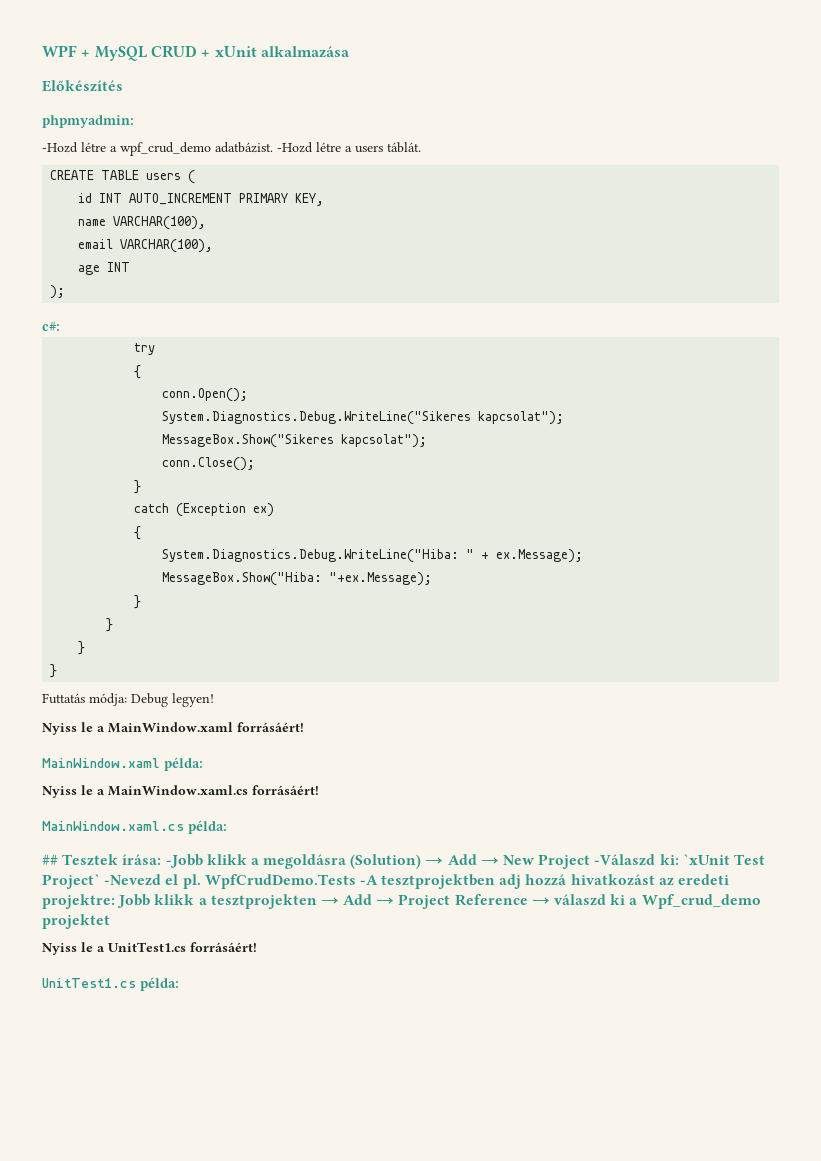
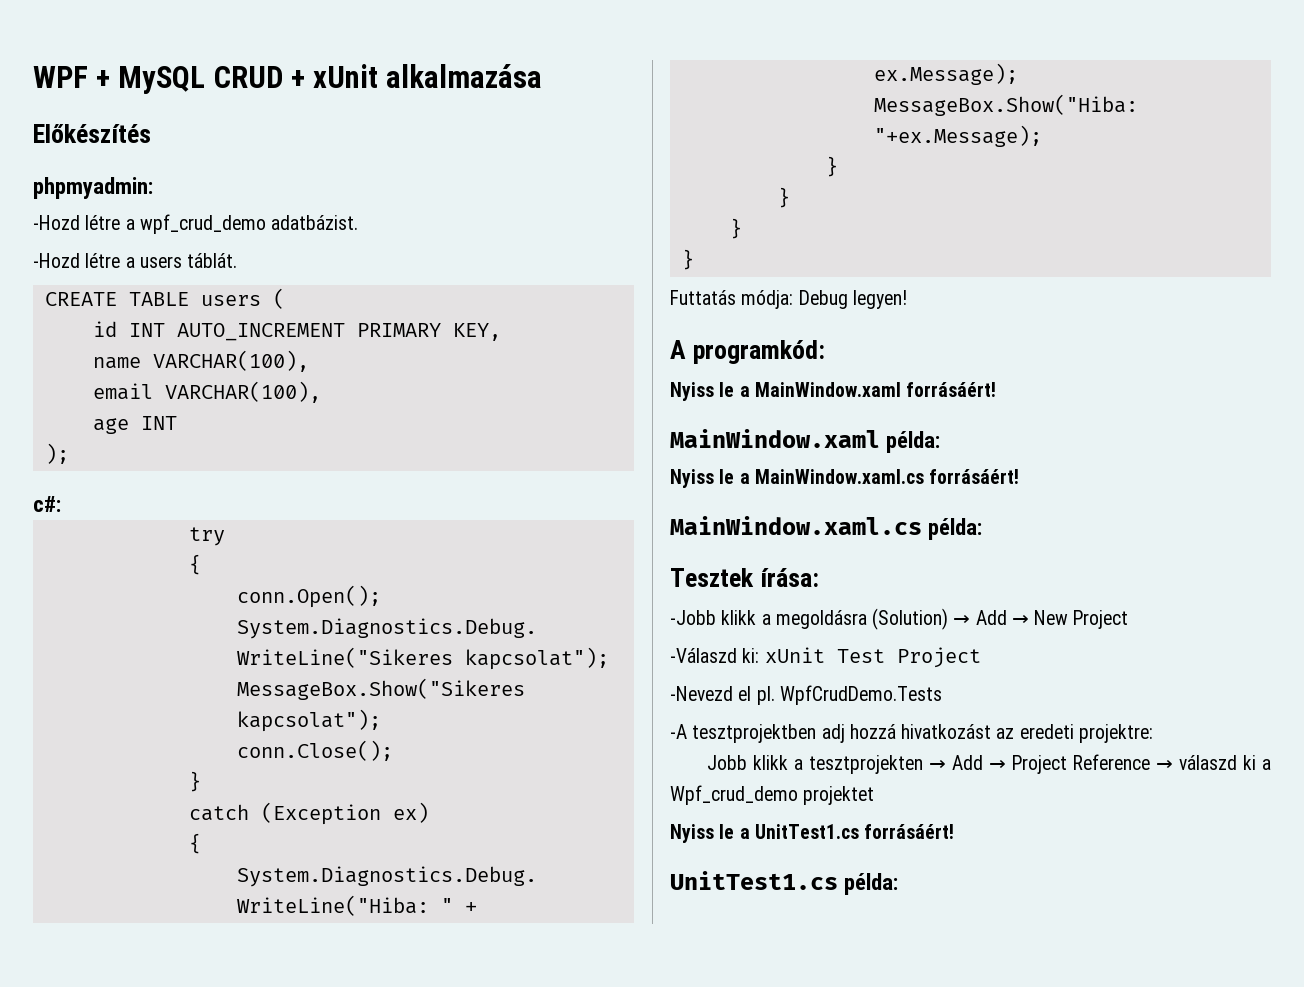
(273, 147) none -> (359, 222) //
(214, 700) none -> [670,340,826,364] // A programkód:
[42,855,58,865] ## -> (983, 529) none
(162, 859) none -> (820, 577) //
(591, 861) none -> (1129, 619) //
[682,854,765,865] [42,874,100,889] `xUnit Test Project` -> [764,647,981,668] xUnit Test Project //
(356, 881) none -> (942, 695) //
(115, 901) none -> (1153, 733) //

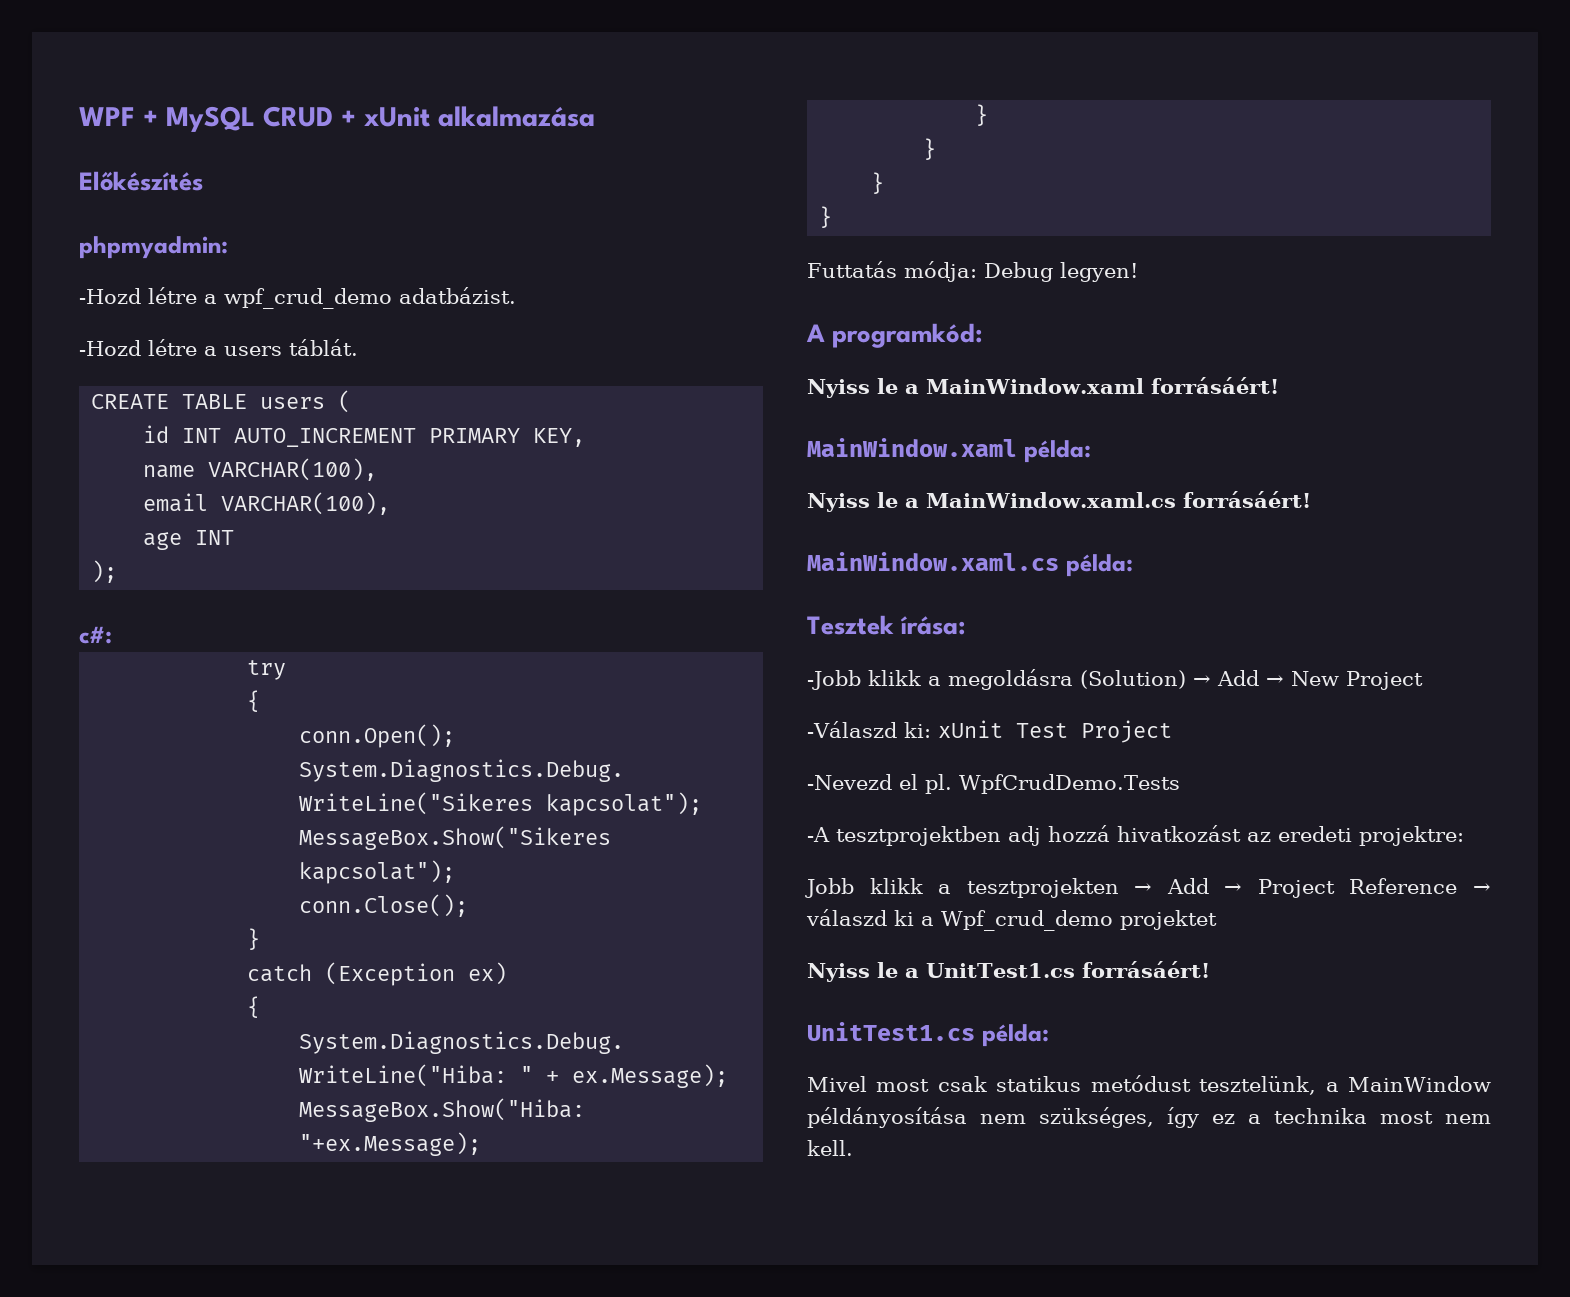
(899, 884) none -> [807,1075,1491,1095] [807,1107,1491,1128] [807,1140,853,1156] // Mivel most csak statikus metódust tesztelünk, a MainWindow példányosítása nem szükséges, így ez a technika most nem kell.

